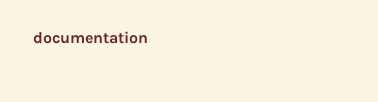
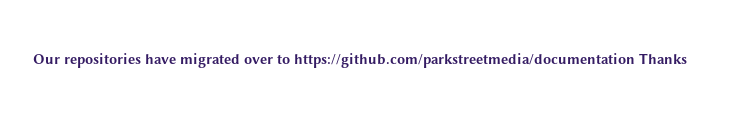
[33,31,148,44] documentation -> [33,53,687,68] Our repositories have migrated over to https://github.com/parkstreetmedia/documentation Thanks

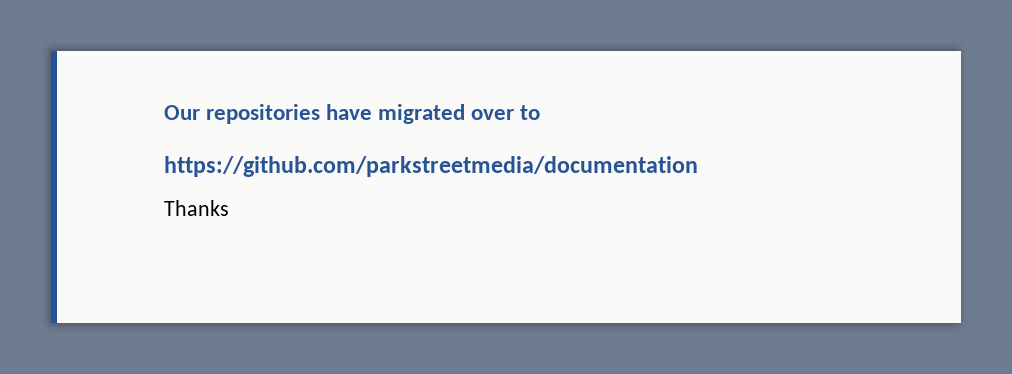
(290, 59) none -> (541, 112) //
(635, 60) none -> (698, 166) //

